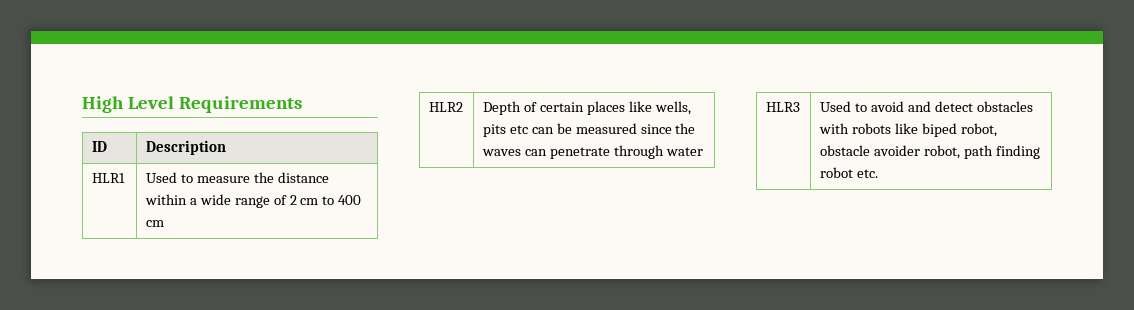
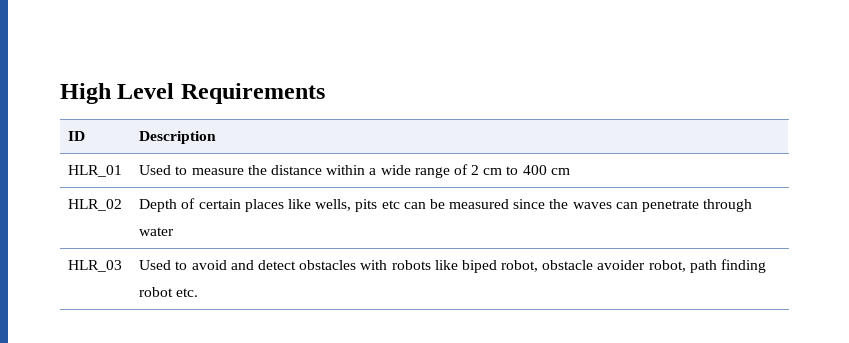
[91,173,125,183] HLR1 -> [68,165,123,177] HLR_01
[428,102,463,112] HLR2 -> [68,199,123,211] HLR_02
[765,102,800,112] HLR3 -> [68,260,123,272] HLR_03

